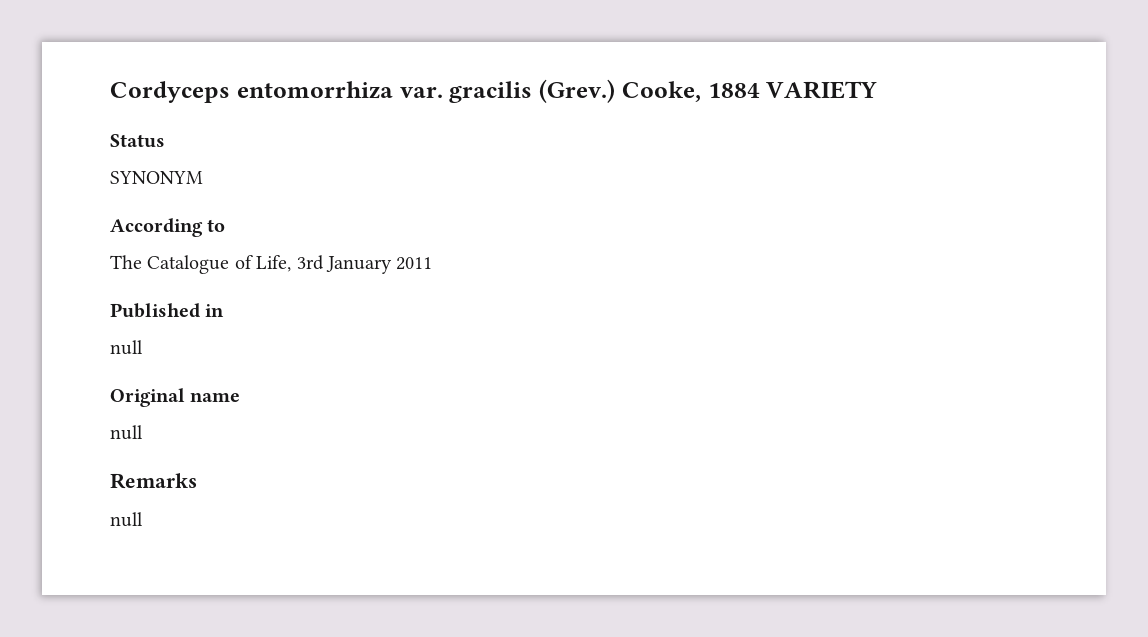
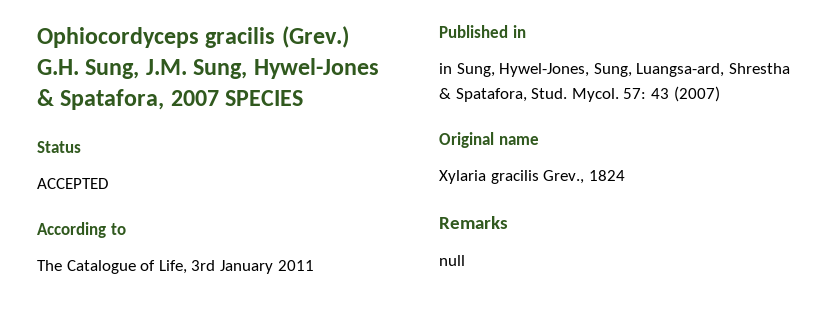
[110,79,878,103] Cordyceps entomorrhiza var. gracilis (Grev.) Cooke, 1884 VARIETY -> [37,26,349,48] [37,58,379,79] [37,89,304,110] Ophiocordyceps gracilis (Grev.) G.H. Sung, J.M. Sung, Hywel-Jones & Spatafora, 2007 SPECIES
[110,171,203,184] SYNONYM -> [37,178,108,189] ACCEPTED
[110,340,143,355] [110,388,241,407] [110,425,143,440] null // Original name // null -> [439,63,790,77] [439,86,720,102] [439,132,539,148] [439,170,625,184] in Sung, Hywel-Jones, Sung, Luangsa-ard, Shrestha & Spatafora, Stud. Mycol. 57: 43 (2007) // Original name // Xylaria gracilis Grev., 1824

